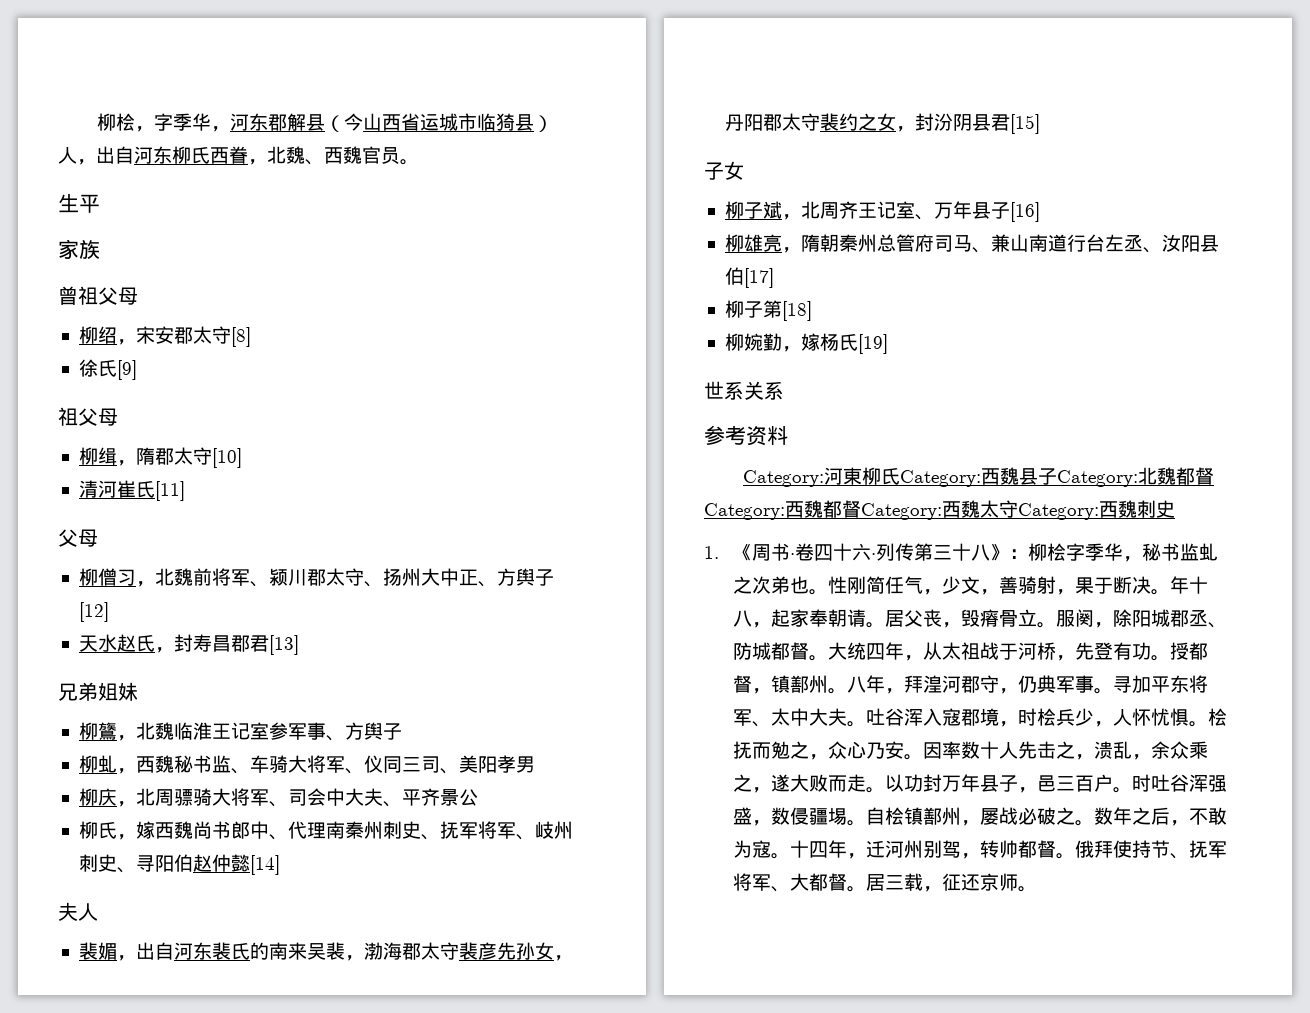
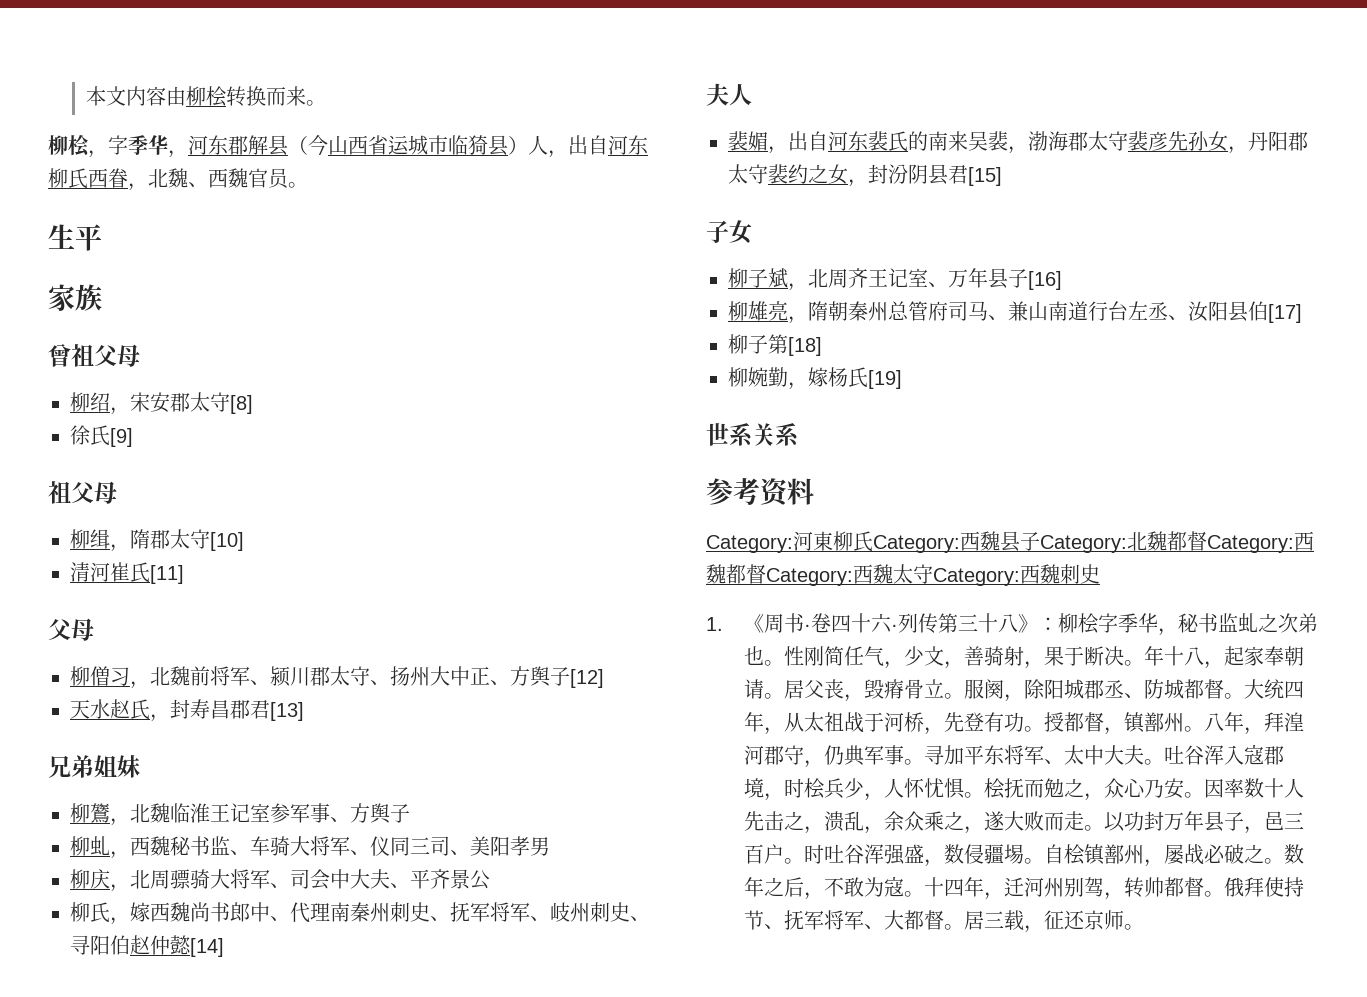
(96, 122) none -> [86,86,327,107] 本文内容由柳桧转换而来。 //

